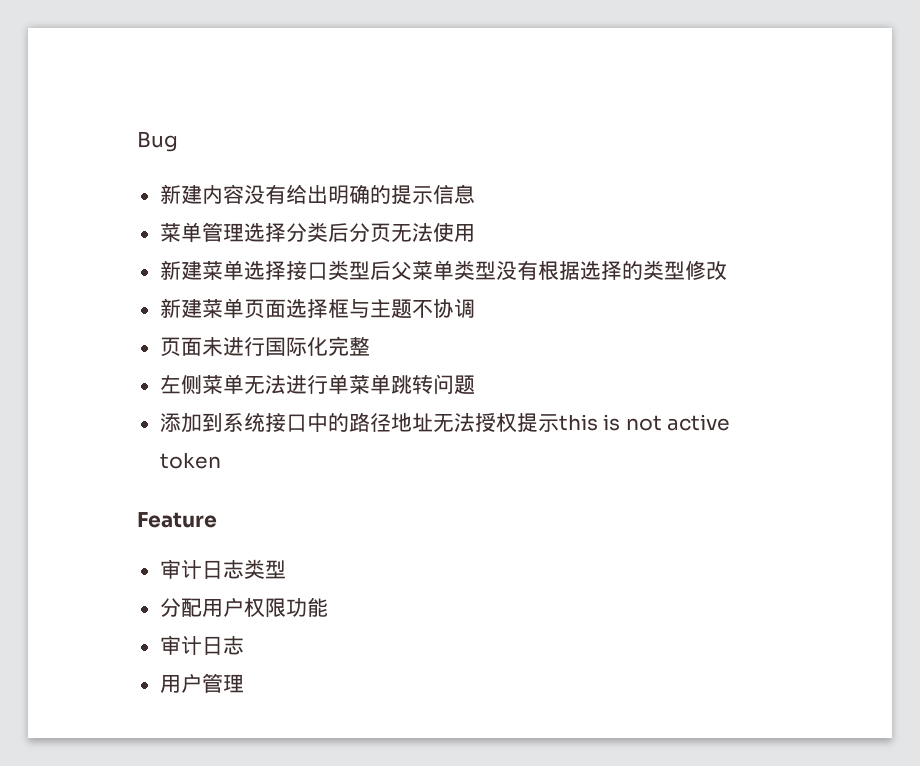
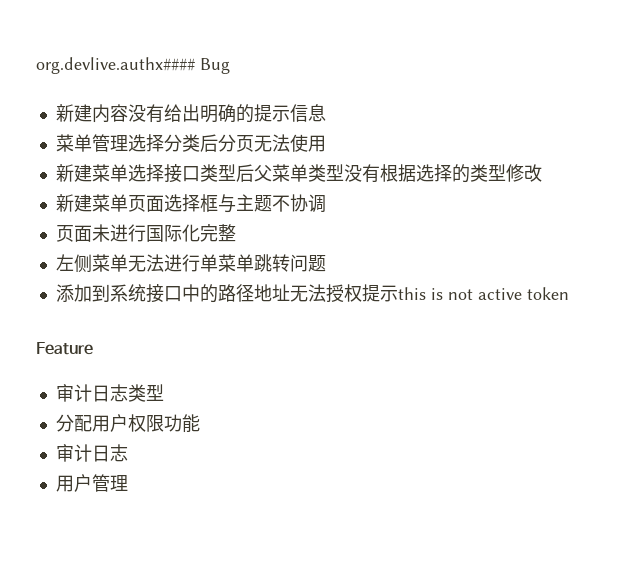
(137, 141) none -> [36,57,195,74] org.devlive.authx####

